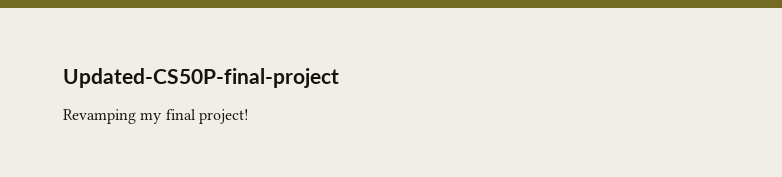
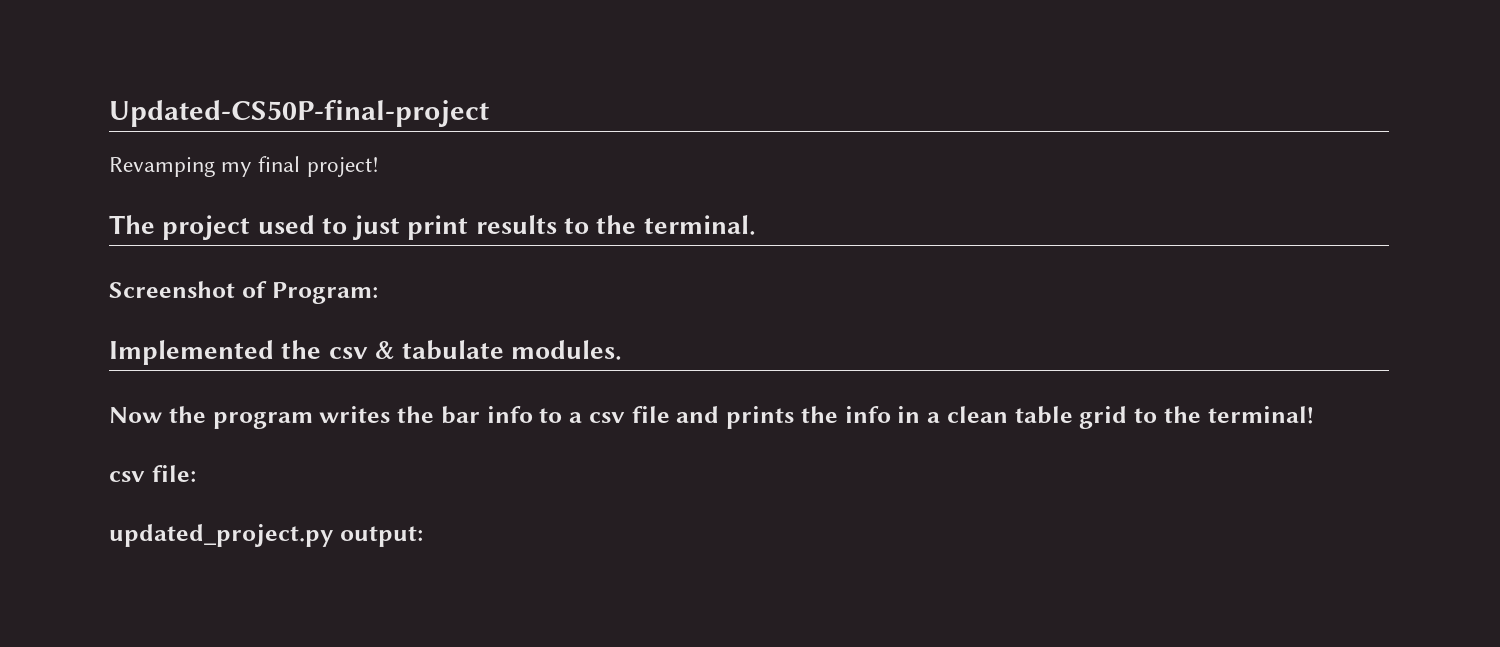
(249, 116) none -> [109,215,756,240] [109,281,378,304] [109,340,623,365] [109,406,1314,429] [109,465,196,482] [109,524,423,547] // The project used to just print results to the terminal. // Screenshot of Program: // Implemented the csv & tabulate modules. // Now the program writes the bar info to a csv file and prints the info in a clean table grid to the terminal! // csv file: // updated_project.py output:

